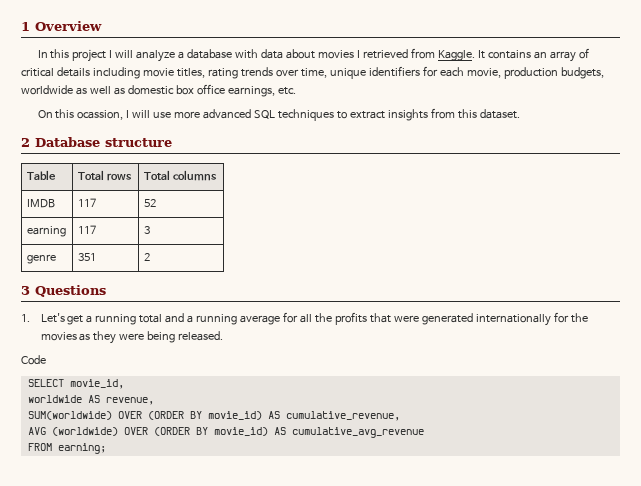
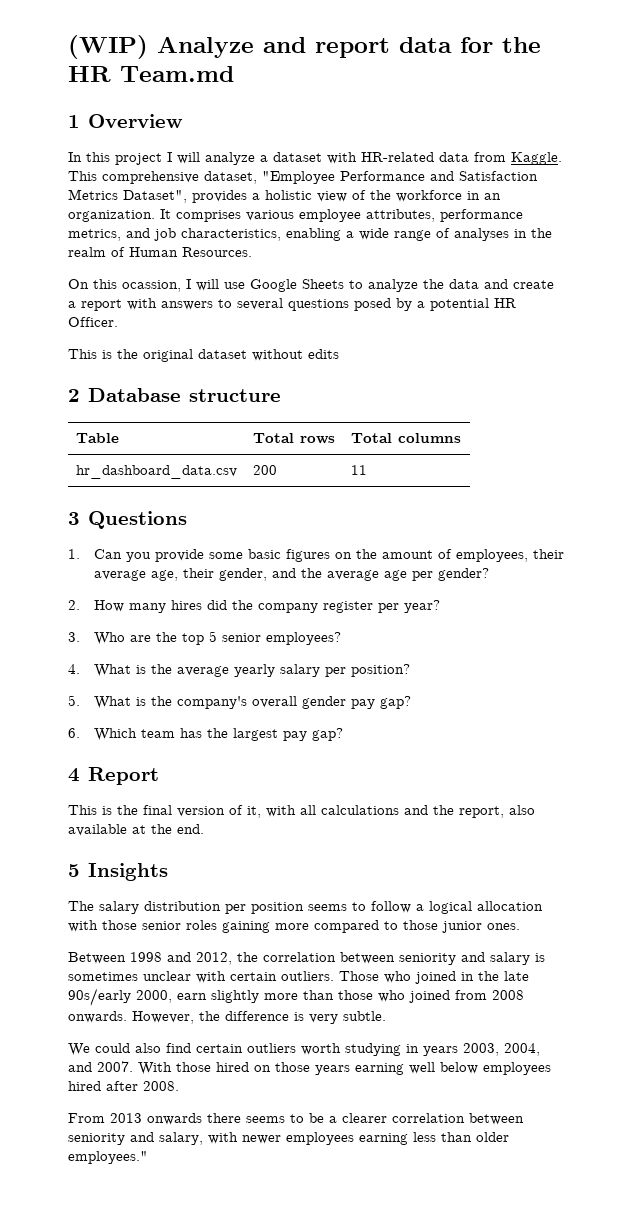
(21, 26) none -> [68,35,541,59] [68,66,234,82] (WIP) Analyze and report data for the HR Team.md //
[187,48,589,62] [21,66,604,79] [21,84,296,97] database with data about movies I retrieved from Kaggle. It contains an array of critical details including movie titles, rating trends over time, unique identifiers for each movie, production budgets, worldwide as well as domestic box office earnings, etc. -> [273,152,562,165] [68,171,538,184] [68,189,501,203] [68,209,523,222] [68,228,552,241] [68,247,252,257] dataset with HR-related data from Kaggle. This comprehensive dataset, "Employee Performance and Satisfaction Metrics Dataset", provides a holistic view of the workforce in an organization. It comprises various employee attributes, performance metrics, and job characteristics, enabling a wide range of analyses in the realm of Human Resources.
[174,108,521,121] more advanced SQL techniques to extract insights from this dataset. -> [250,279,554,292] [68,298,516,311] [68,317,118,327] [68,349,339,362] Google Sheets to analyze the data and create a report with answers to several questions posed by a potential HR Officer. // This is the original dataset without edits
[26,199,55,208] [77,198,96,207] [143,199,156,207] [26,226,66,237] [77,225,96,234] [143,226,150,234] [26,254,56,264] [77,253,96,261] [143,253,150,261] [21,285,106,297] [21,312,588,326] [40,331,224,344] [21,355,46,365] [27,379,124,389] [27,395,154,405] [27,411,400,421] [27,427,424,438] [27,443,106,454] IMDB | 117 | 52 // earning | 117 | 3 // genre | 351 | 2 // 3 Questions // 1. Let's get a running total and a running average for all the profits that were generated internationally for the movies as they were being released. // Code // SELECT movie_id, // worldwide AS revenue, // SUM(worldwide) OVER (ORDER BY movie_id) AS cumulative_revenue, // AVG (worldwide) OVER (ORDER BY movie_id) AS cumulative_avg_revenue // FROM earning; -> [75,465,237,479] [252,465,277,475] [350,465,367,475] [68,511,187,529] [68,549,564,562] [93,568,489,581] [68,600,440,613] [68,631,341,645] [68,664,410,677] [68,695,411,709] [68,728,343,741] [68,767,159,785] [68,805,535,818] [68,824,204,836] [68,863,168,881] [68,901,543,914] [68,920,520,933] [68,952,545,965] [68,971,529,984] [68,988,524,1006] [68,1011,386,1024] [68,1043,540,1056] [68,1061,551,1075] [68,1081,179,1091] [68,1113,524,1125] [68,1132,509,1145] [68,1151,148,1164] hr_dashboard_data.csv | 200 | 11 // 3 Questions // 1. Can you provide some basic figures on the amount of employees, their average age, their gender, and the average age per gender? // 2. How many hires did the company register per year? // 3. Who are the top 5 senior employees? // 4. What is the average yearly salary per position? // 5. What is the company's overall gender pay gap? // 6. Which team has the largest pay gap? // 4 Report // This is the final version of it, with all calculations and the report, also available at the end. // 5 Insights // The salary distribution per position seems to follow a logical allocation with those senior roles gaining more compared to those junior ones. // Between 1998 and 2012, the correlation between seniority and salary is sometimes unclear with certain outliers. Those who joined in the late 90s/early 2000, earn slightly more than those who joined from 2008 onwards. However, the difference is very subtle. // We could also find certain outliers worth studying in years 2003, 2004, and 2007. With those hired on those years earning well below employees hired after 2008. // From 2013 onwards there seems to be a clearer correlation between seniority and salary, with newer employees earning less than older employees."

